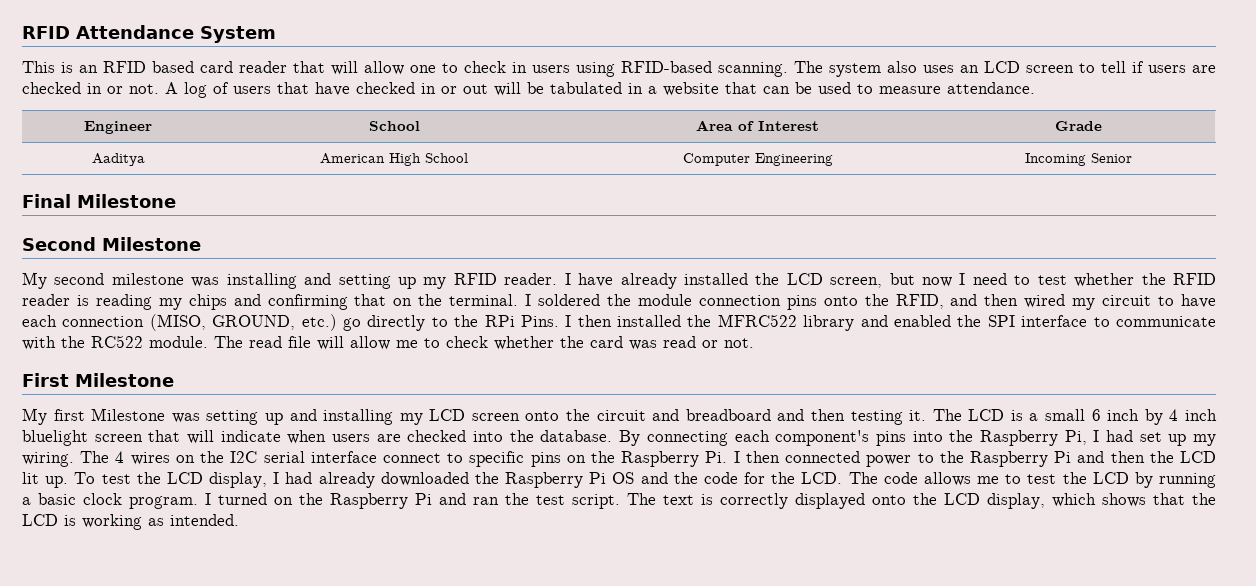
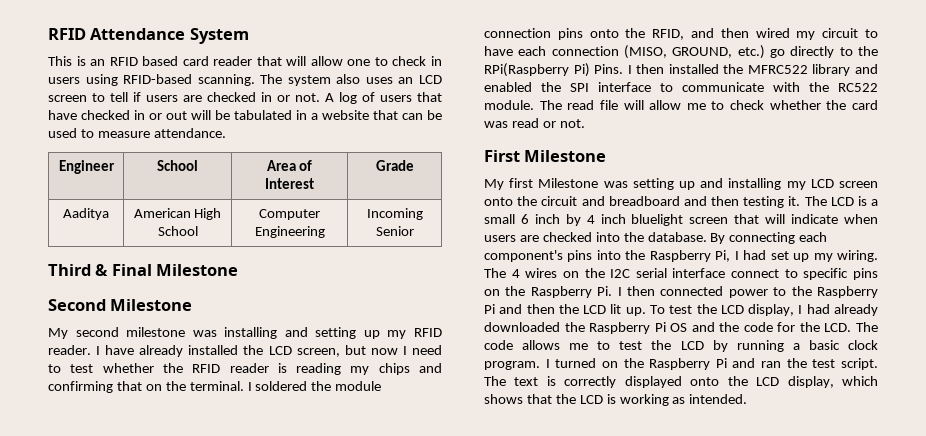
(1132, 158) none -> [48,264,109,276] Third &
[484,315,515,327] RPi -> [484,63,590,77] RPi(Raspberry Pi)

